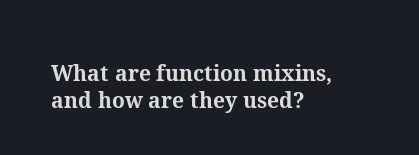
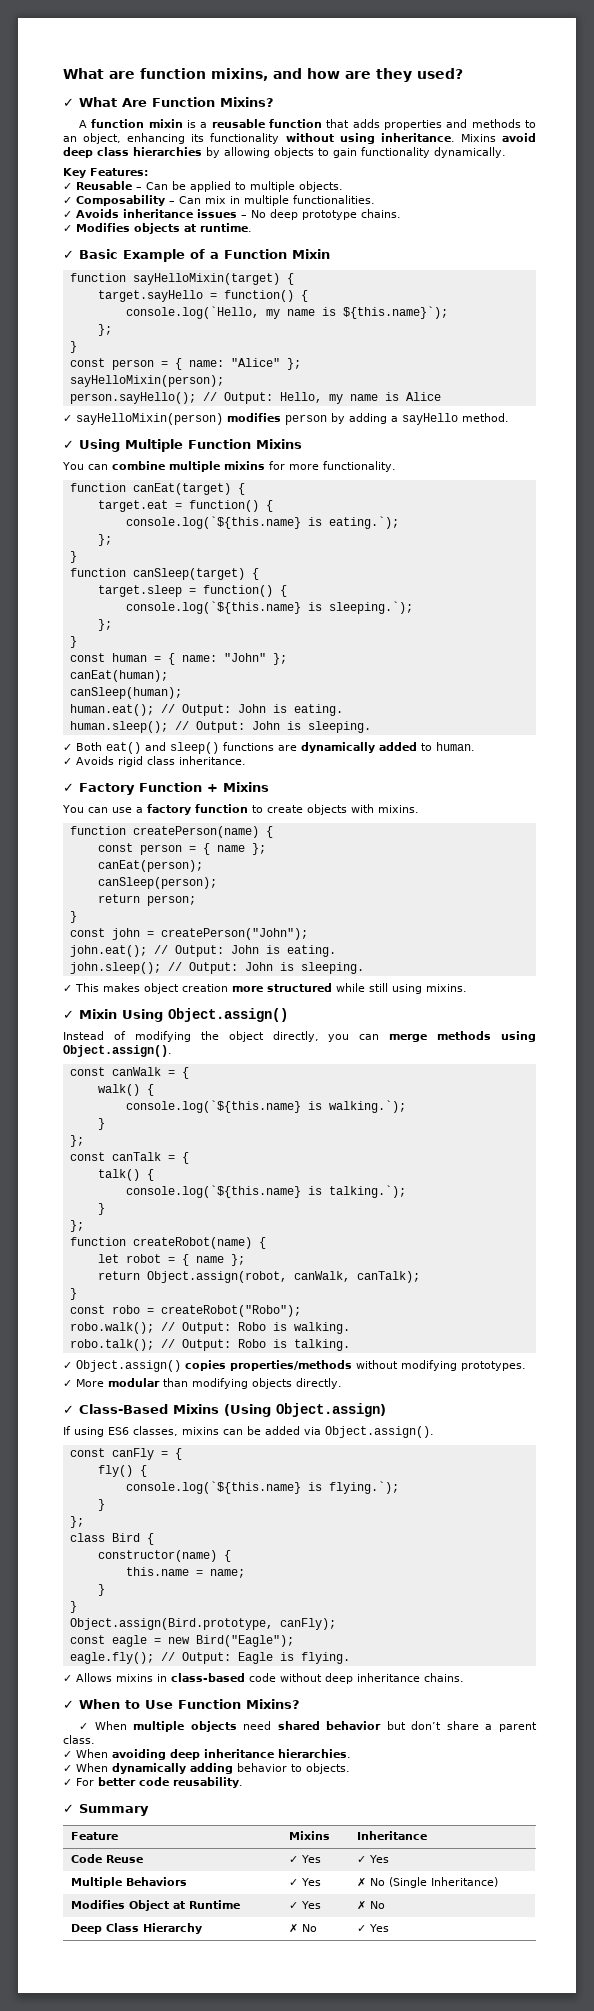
(305, 99) none -> [63,97,274,107] [79,119,537,130] [63,133,536,144] [63,147,506,158] [63,168,148,178] [63,181,343,192] [63,195,375,206] [63,209,401,220] [63,223,252,234] [63,249,330,262] [69,273,294,285] [97,290,308,302] [125,306,448,319] [97,324,112,336] [69,341,77,353] [69,358,301,370] [69,375,224,387] [69,392,441,404] [63,413,509,425] [63,439,302,452] [62,461,396,472] [69,483,245,495] [97,500,273,512] [125,516,399,529] [97,534,112,546] [69,551,77,563] [69,568,259,580] [97,585,287,597] [125,601,413,614] [97,619,112,631] [69,636,77,648] [69,653,287,665] [69,670,168,682] [69,687,182,699] [69,704,343,716] [69,721,371,733] [63,742,475,754] [63,756,246,767] [63,782,269,795] [62,804,419,815] [69,826,273,838] [97,843,266,855] [97,860,203,872] [97,877,217,889] [97,894,196,906] [69,911,77,923] [69,928,308,940] [69,945,336,957] [69,962,364,974] [63,983,467,994] [63,1008,288,1022] [63,1031,536,1042] [63,1045,172,1057] [69,1067,189,1079] [97,1084,154,1096] [125,1100,406,1113] [97,1118,105,1130] [69,1135,84,1147] [69,1152,189,1164] [97,1169,154,1181] [125,1185,406,1198] [97,1203,105,1215] [69,1220,84,1232] [69,1237,266,1249] [97,1254,245,1266] [97,1271,420,1283] [69,1288,77,1300] [69,1305,301,1317] [69,1322,350,1334] [69,1339,350,1351] [63,1360,526,1372] [63,1378,342,1389] [63,1403,386,1417] [63,1426,434,1438] [69,1448,182,1460] [97,1465,147,1477] [125,1481,399,1494] [97,1499,105,1511] [69,1516,84,1528] [69,1533,154,1545] [97,1550,231,1562] [125,1567,245,1578] [97,1584,105,1596] [69,1601,77,1613] [69,1618,336,1630] [69,1635,294,1647] [69,1652,350,1664] [63,1673,464,1684] [63,1699,300,1709] [79,1721,537,1732] [63,1735,95,1744] [63,1749,351,1760] [63,1763,350,1774] [63,1777,243,1788] [63,1804,149,1816] [70,1832,118,1840] [288,1831,330,1840] [356,1831,427,1840] [70,1854,143,1863] [288,1855,322,1863] [356,1855,390,1863] [70,1877,187,1888] [288,1878,322,1886] [356,1877,498,1888] [70,1900,240,1911] [288,1901,322,1909] [356,1900,385,1910] [70,1923,202,1934] [288,1923,317,1933] [356,1924,390,1932] // ✓ What Are Function Mixins? // A function mixin is a reusable function that adds properties and methods to an object, enhancing its functionality without using inheritance. Mixins avoid deep class hierarchies by allowing objects to gain functionality dynamically. // Key Features: // ✓ Reusable – Can be applied to multiple objects. // ✓ Composability – Can mix in multiple functionalities. // ✓ Avoids inheritance issues – No deep prototype chains. // ✓ Modifies objects at runtime. // ✓ Basic Example of a Function Mixin // function sayHelloMixin(target) { // target.sayHello = function() { // console.log(`Hello, my name is ${this.name}`); // }; // } // const person = { name: "Alice" }; // sayHelloMixin(person); // person.sayHello(); // Output: Hello, my name is Alice // ✓ sayHelloMixin(person) modifies person by adding a sayHello method. // ✓ Using Multiple Function Mixins // You can combine multiple mixins for more functionality. // function canEat(target) { // target.eat = function() { // console.log(`${this.name} is eating.`); // }; // } // function canSleep(target) { // target.sleep = function() { // console.log(`${this.name} is sleeping.`); // }; // } // const human = { name: "John" }; // canEat(human); // canSleep(human); // human.eat(); // Output: John is eating. // human.sleep(); // Output: John is sleeping. // ✓ Both eat() and sleep() functions are dynamically added to human. // ✓ Avoids rigid class inheritance. // ✓ Factory Function + Mixins // You can use a factory function to create objects with mixins. // function createPerson(name) { // const person = { name }; // canEat(person); // canSleep(person); // return person; // } // const john = createPerson("John"); // john.eat(); // Output: John is eating. // john.sleep(); // Output: John is sleeping. // ✓ This makes object creation more structured while still using mixins. // ✓ Mixin Using Object.assign() // Instead of modifying the object directly, you can merge methods using Object.assign(). // const canWalk = { // walk() { // console.log(`${this.name} is walking.`); // } // }; // const canTalk = { // talk() { // console.log(`${this.name} is talking.`); // } // }; // function createRobot(name) { // let robot = { name }; // return Object.assign(robot, canWalk, canTalk); // } // const robo = createRobot("Robo"); // robo.walk(); // Output: Robo is walking. // robo.talk(); // Output: Robo is talking. // ✓ Object.assign() copies properties/methods without modifying prototypes. // ✓ More modular than modifying objects directly. // ✓ Class-Based Mixins (Using Object.assign) // If using ES6 classes, mixins can be added via Object.assign(). // const canFly = { // fly() { // console.log(`${this.name} is flying.`); // } // }; // class Bird { // constructor(name) { // this.name = name; // } // } // Object.assign(Bird.prototype, canFly); // const eagle = new Bird("Eagle"); // eagle.fly(); // Output: Eagle is flying. // ✓ Allows mixins in class-based code without deep inheritance chains. // ✓ When to Use Function Mixins? // ✓ When multiple objects need shared behavior but don’t share a parent class. // ✓ When avoiding deep inheritance hierarchies. // ✓ When dynamically adding behavior to objects. // ✓ For better code reusability. // ✓ Summary // Feature | Mixins | Inheritance // Code Reuse | ✓ Yes | ✓ Yes // Multiple Behaviors | ✓ Yes | ✗ No (Single Inheritance) // Modifies Object at Runtime | ✓ Yes | ✗ No // Deep Class Hierarchy | ✗ No | ✓ Yes

